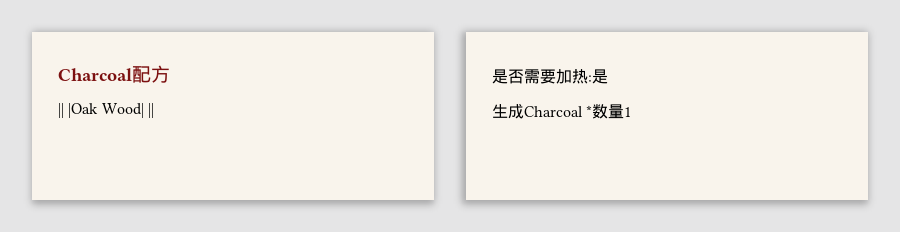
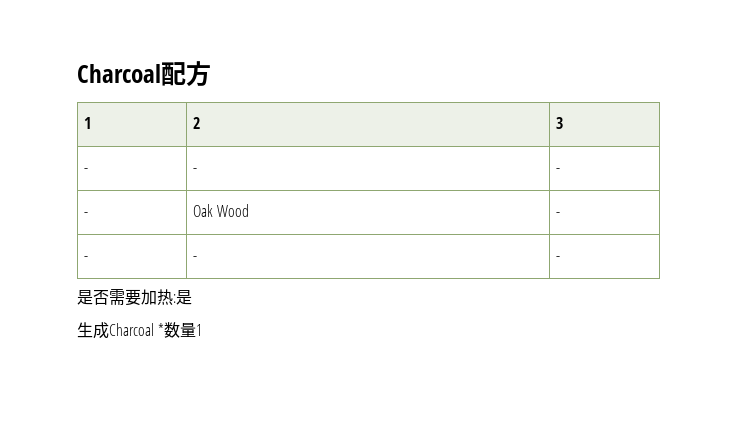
[58,103,154,118] // || |Oak Wood| || -> [83,117,91,129] [192,117,200,129] [555,117,563,129] [83,168,88,173] [192,168,197,173] [555,168,560,173] [83,212,88,217] [192,204,250,217] [555,212,560,217] [83,256,88,261] [192,256,197,261] [555,256,560,261] // 1 | 2 | 3 // - | - | - // - | Oak Wood | - // - | - | -

